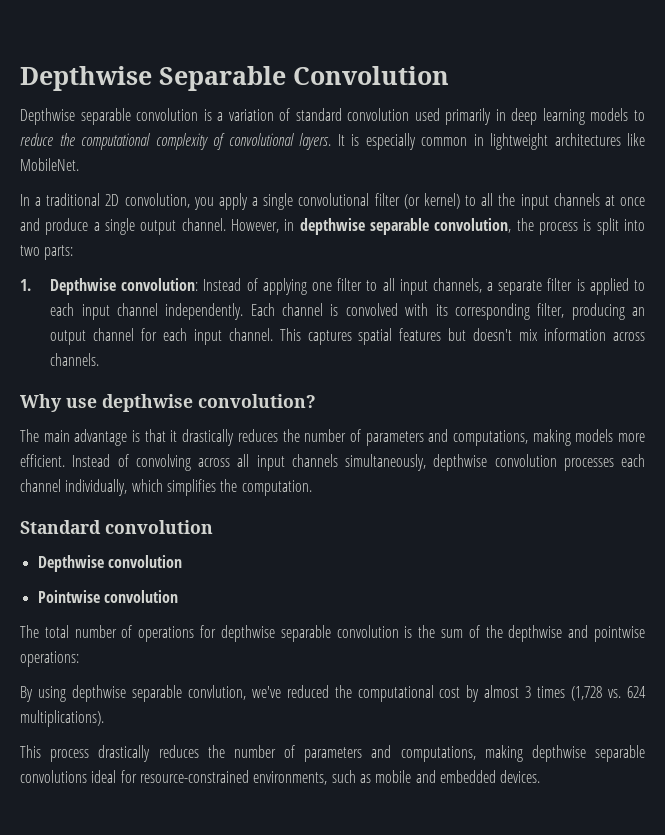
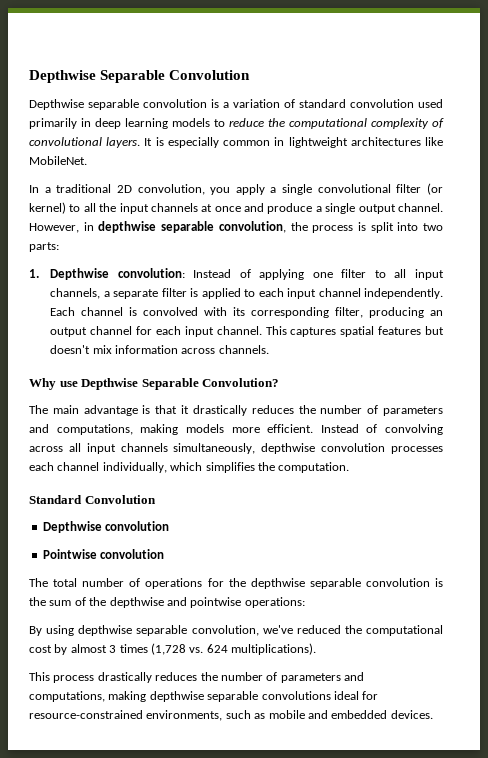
[102,394,316,412] depthwise convolution? -> [81,378,280,390] Depthwise Separable Convolution?
[105,520,213,534] convolution -> [84,495,156,504] Convolution
(217, 631) none -> [228,578,246,587] the
[187,685,246,700] convlution, -> [191,625,259,636] convolution,

